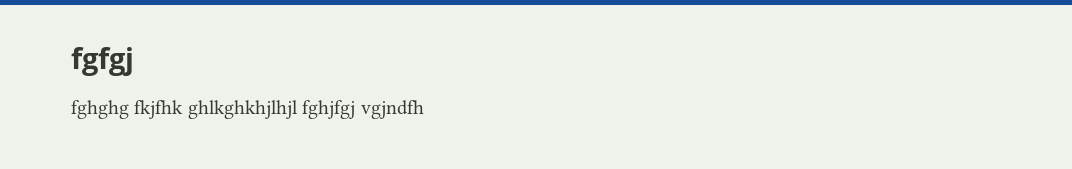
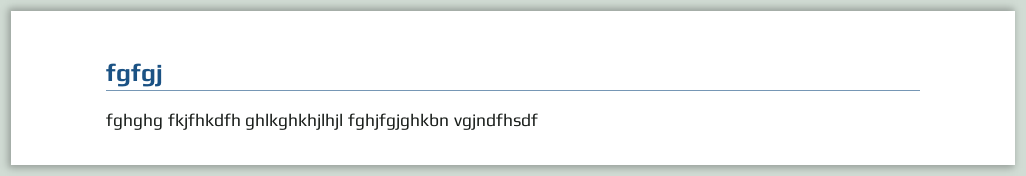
[134,100,424,119] fkjfhk ghlkghkhjlhjl fghjfgj vgjndfh -> [167,113,538,130] fkjfhkdfh ghlkghkhjlhjl fghjfgjghkbn vgjndfhsdf

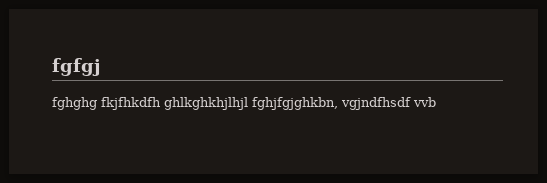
[348,113,538,130] fghjfgjghkbn vgjndfhsdf -> [252,97,436,110] fghjfgjghkbn, vgjndfhsdf vvb

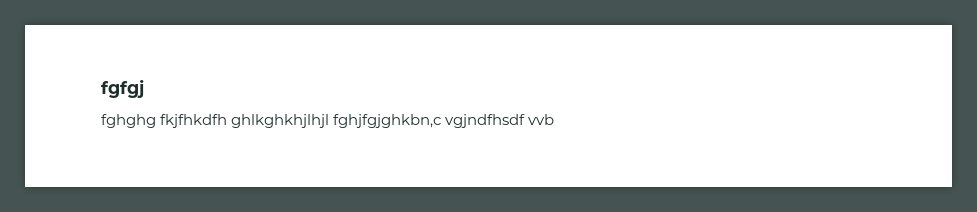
[252,97,338,110] fghjfgjghkbn, -> [333,114,442,128] fghjfgjghkbn,c

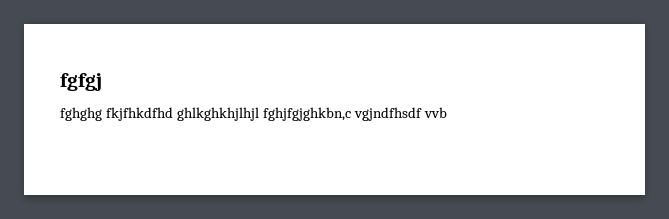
[160,114,228,128] fkjfhkdfh -> [105,107,173,121] fkjfhkdfhd

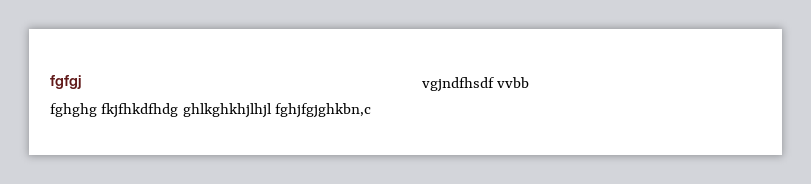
[105,107,173,121] fkjfhkdfhd -> [101,103,179,118] fkjfhkdfhdg
[423,107,447,118] vvb -> [497,77,530,88] vvbb

